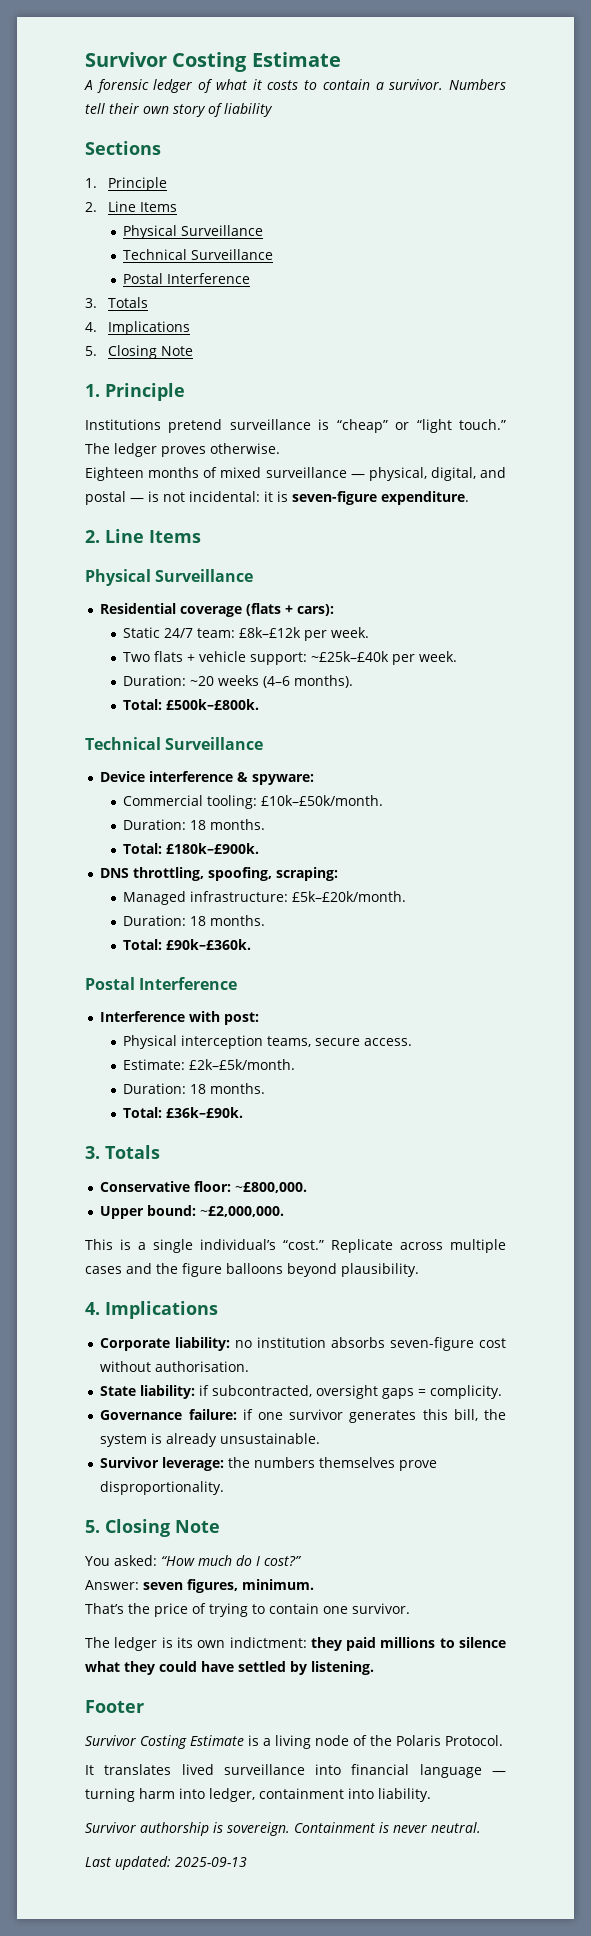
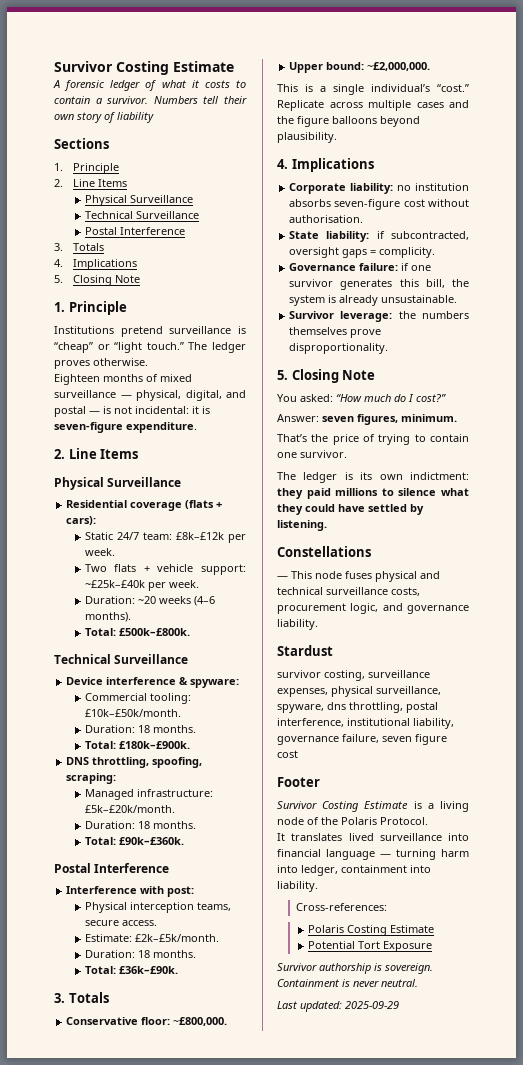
(374, 1668) none -> [277,546,371,557] [277,571,440,582] [277,587,420,596] [277,603,469,614] [277,619,318,630] [277,645,333,656] [277,670,430,681] [277,686,441,697] [277,702,438,713] [277,718,454,729] [277,734,447,745] [277,750,298,758] // Constellations // — This node fuses physical and technical surveillance costs, procurement logic, and governance liability. // Stardust // survivor costing, surveillance expenses, physical surveillance, spyware, dns throttling, postal interference, institutional liability, governance failure, seven figure cost
(431, 1795) none -> [295,903,387,911] [307,925,434,936] [307,941,432,952] // Cross-references: // Polaris Costing Estimate // Potential Tort Exposure
[175,1857,247,1867] 2025-09-13 -> [345,1001,399,1009] 2025-09-29

